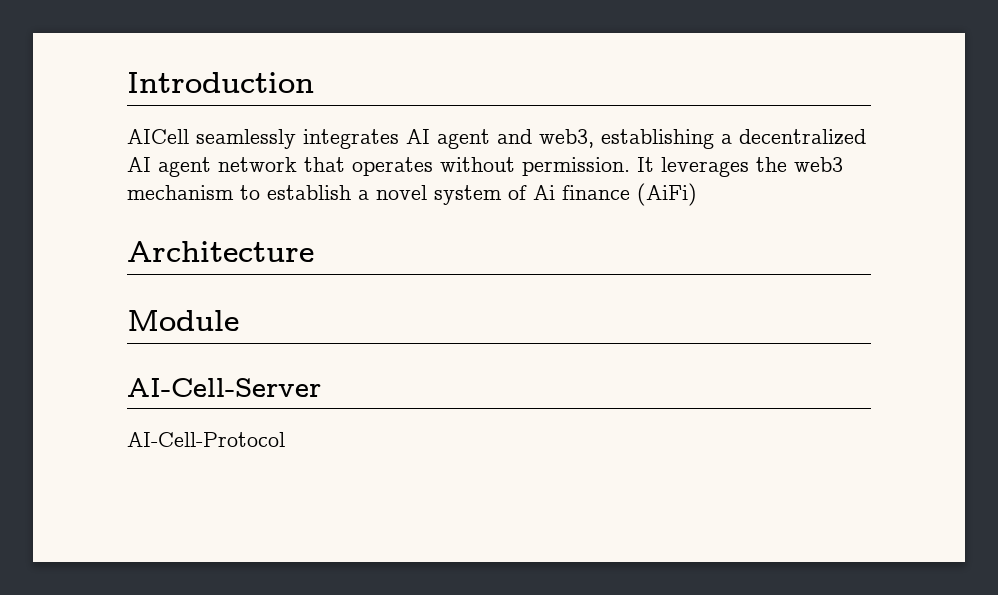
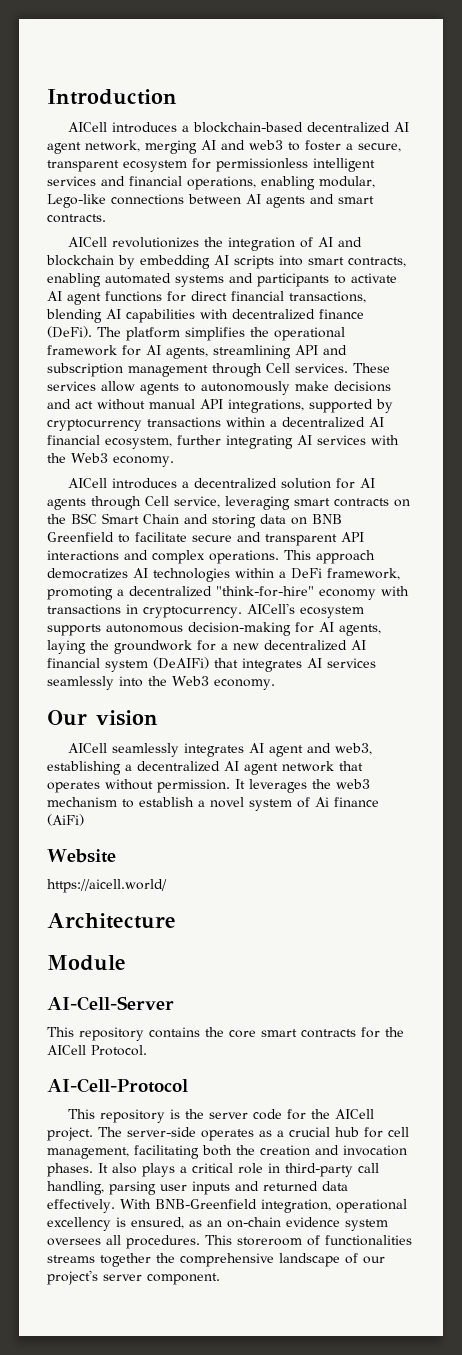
(314, 82) none -> [67,122,409,133] [47,140,401,154] [47,158,375,172] [47,176,375,190] [47,194,374,208] [47,214,106,223] [67,237,362,251] [46,255,406,269] [47,273,397,287] [47,291,366,305] [46,309,364,323] [47,326,345,341] [47,345,347,359] [47,363,390,377] [47,381,391,395] [47,399,393,413] [47,417,384,431] [47,435,399,449] [47,453,174,467] [67,478,375,489] [47,496,410,510] [47,513,342,528] [47,532,364,546] [47,550,375,564] [47,568,400,582] [47,586,409,600] [47,603,364,618] [47,622,381,636] [47,640,366,654] [47,657,376,672] [47,676,275,690] [47,710,158,726] // AICell introduces a blockchain-based decentralized AI agent network, merging AI and web3 to foster a secure, transparent ecosystem for permissionless intelligent services and financial operations, enabling modular, Lego-like connections between AI agents and smart contracts. // AICell revolutionizes the integration of AI and blockchain by embedding AI scripts into smart contracts, enabling automated systems and participants to activate AI agent functions for direct financial transactions, blending AI capabilities with decentralized finance (DeFi). The platform simplifies the operational framework for AI agents, streamlining API and subscription management through Cell services. These services allow agents to autonomously make decisions and act without manual API integrations, supported by cryptocurrency transactions within a decentralized AI financial ecosystem, further integrating AI services with the Web3 economy. // AICell introduces a decentralized solution for AI agents through Cell service, leveraging smart contracts on the BSC Smart Chain and storing data on BNB Greenfield to facilitate secure and transparent API interactions and complex operations. This approach democratizes AI technologies within a DeFi framework, promoting a decentralized "think-for-hire" economy with transactions in cryptocurrency. AICell's ecosystem supports autonomous decision-making for AI agents, laying the groundwork for a new decentralized AI financial system (DeAIFi) that integrates AI services seamlessly into the Web3 economy. // Our vision
(697, 194) none -> [47,849,116,863] [47,879,167,893] // Website // https://aicell.world/
[127,432,285,447] AI-Cell-Protocol -> [47,1027,404,1041] [47,1045,147,1056] [47,1078,188,1093] [67,1109,374,1123] [47,1127,409,1141] [47,1145,407,1159] [47,1163,379,1177] [47,1181,348,1195] [47,1199,407,1213] [47,1217,388,1231] [47,1235,412,1249] [47,1253,385,1267] [47,1270,220,1285] This repository contains the core smart contracts for the AICell Protocol. // AI-Cell-Protocol // This repository is the server code for the AICell project. The server-side operates as a crucial hub for cell management, facilitating both the creation and invocation phases. It also plays a critical role in third-party call handling, parsing user inputs and returned data effectively. With BNB-Greenfield integration, operational excellency is ensured, as an on-chain evidence system oversees all procedures. This storeroom of functionalities streams together the comprehensive landscape of our project's server component.

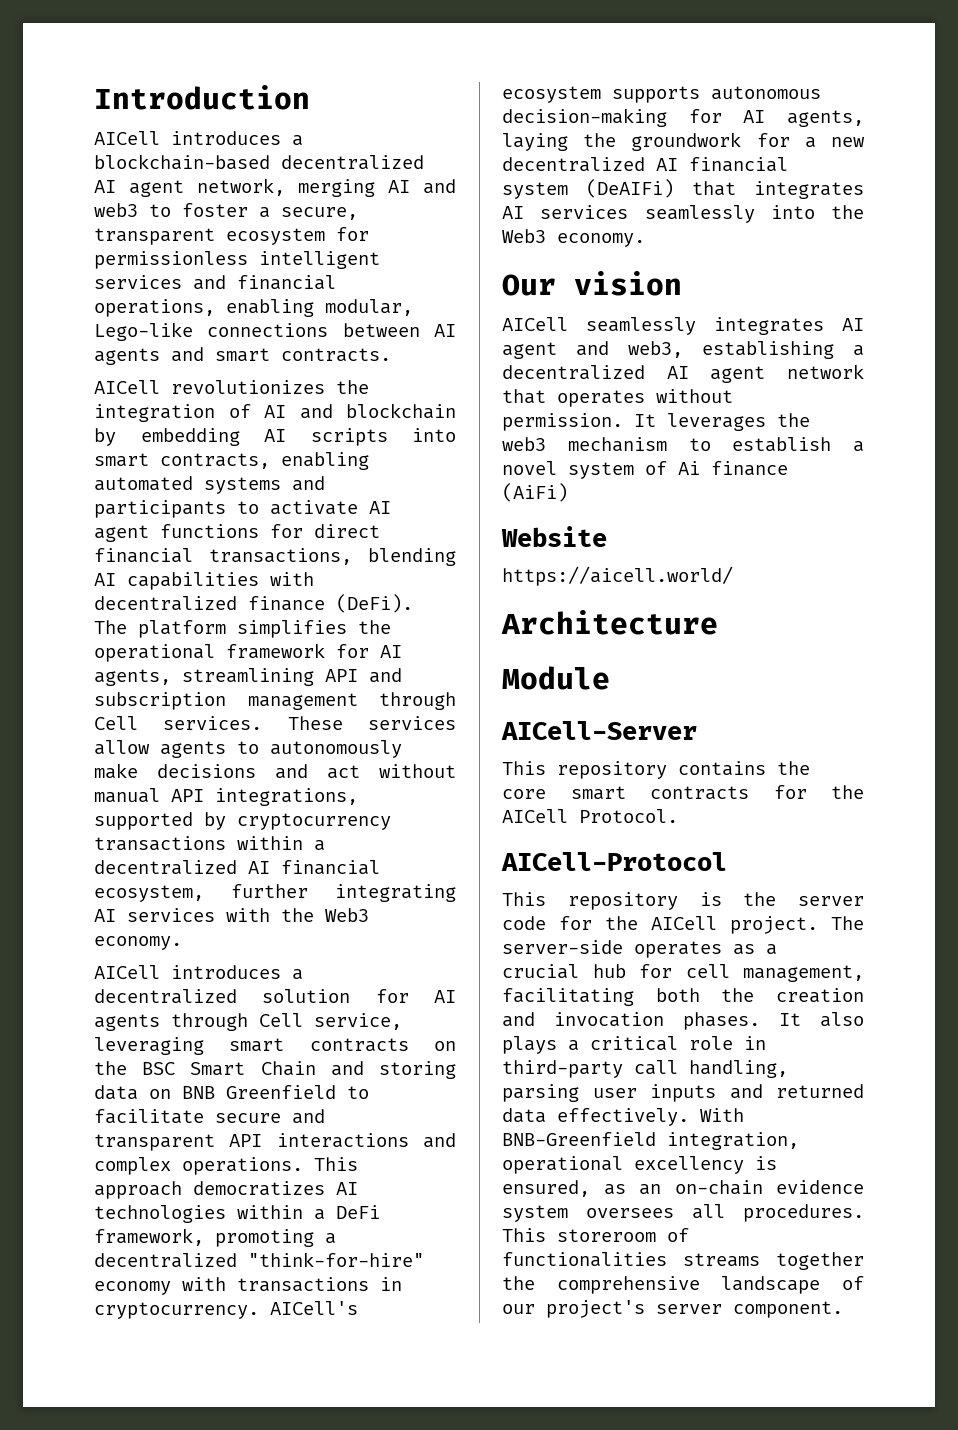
[47,996,174,1011] AI-Cell-Server -> [501,721,697,740] AICell-Server
[47,1078,188,1093] AI-Cell-Protocol -> [501,852,727,871] AICell-Protocol

